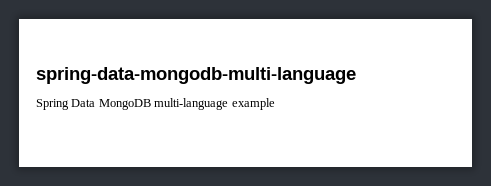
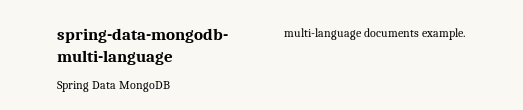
[231,98,275,110] example -> [364,28,466,40] documents example.

